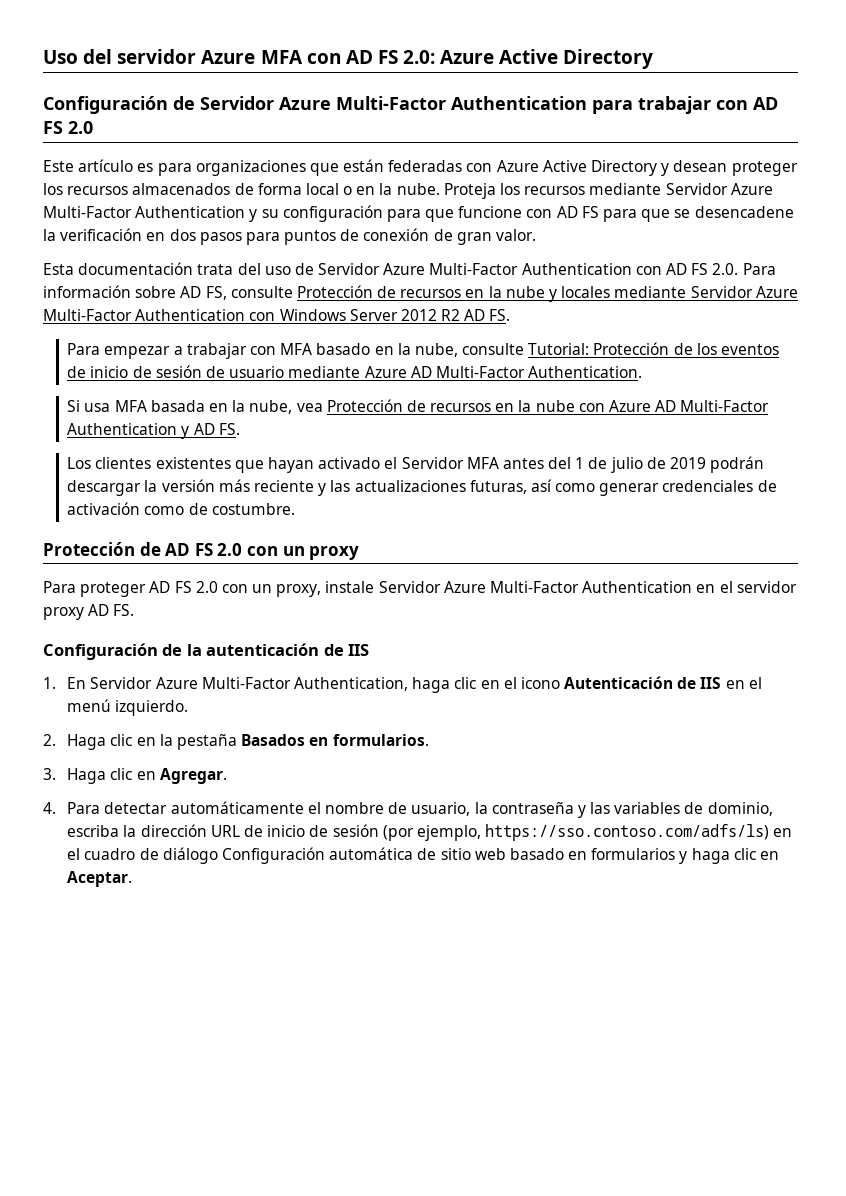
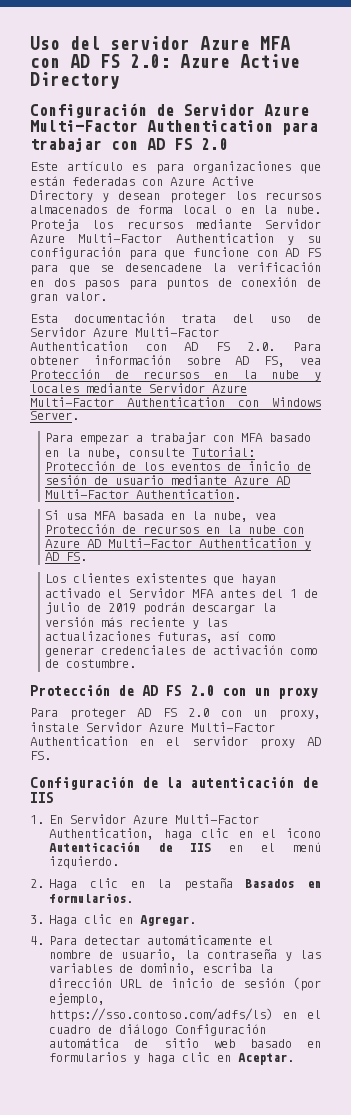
(776, 269) none -> [30,356,79,365] obtener
[230,286,293,298] consulte -> [300,358,322,365] vea
[349,309,511,321] Server 2012 R2 AD FS. -> [30,411,79,420] Server.

